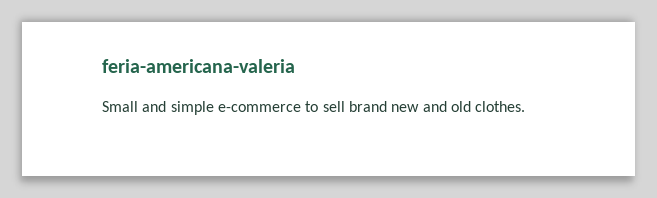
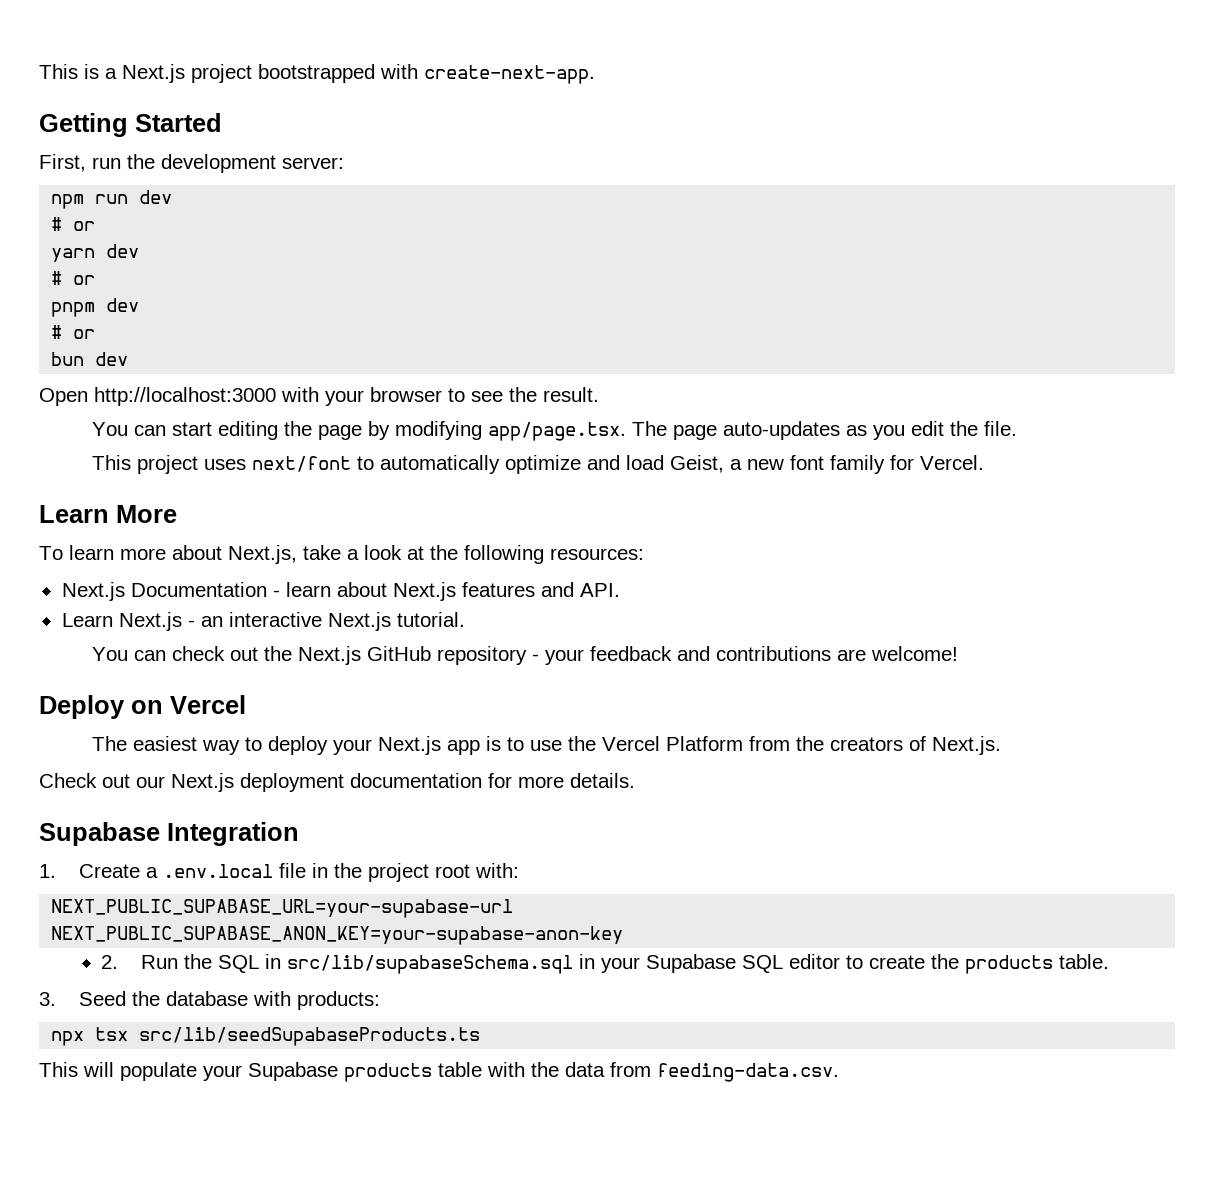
[102,59,295,73] [102,101,526,115] feria-americana-valeria // Small and simple e-commerce to sell brand new and old clothes. -> [39,64,595,84] [39,113,222,137] [39,154,344,173] [51,190,173,209] [51,217,96,231] [51,244,140,262] [51,271,96,285] [51,298,140,317] [51,325,96,339] [51,352,129,366] [39,387,599,406] [92,421,1018,441] [92,455,985,474] [39,505,177,523] [39,545,644,564] [61,582,620,601] [61,612,465,631] [92,646,959,665] [39,695,246,719] [92,736,1002,755] [39,773,635,792] [39,822,299,846] [39,863,519,882] [51,899,514,918] [51,926,624,945] [101,954,1109,974] [39,991,380,1010] [51,1027,481,1046] [39,1062,839,1082] This is a Next.js project bootstrapped with create-next-app. // Getting Started // First, run the development server: // npm run dev // # or // yarn dev // # or // pnpm dev // # or // bun dev // Open http://localhost:3000 with your browser to see the result. // You can start editing the page by modifying app/page.tsx. The page auto-updates as you edit the file. // This project uses next/font to automatically optimize and load Geist, a new font family for Vercel. // Learn More // To learn more about Next.js, take a look at the following resources: // Next.js Documentation - learn about Next.js features and API. // Learn Next.js - an interactive Next.js tutorial. // You can check out the Next.js GitHub repository - your feedback and contributions are welcome! // Deploy on Vercel // The easiest way to deploy your Next.js app is to use the Vercel Platform from the creators of Next.js. // Check out our Next.js deployment documentation for more details. // Supabase Integration // 1. Create a .env.local file in the project root with: // NEXT_PUBLIC_SUPABASE_URL=your-supabase-url // NEXT_PUBLIC_SUPABASE_ANON_KEY=your-supabase-anon-key // 2. Run the SQL in src/lib/supabaseSchema.sql in your Supabase SQL editor to create the products table. // 3. Seed the database with products: // npx tsx src/lib/seedSupabaseProducts.ts // This will populate your Supabase products table with the data from feeding-data.csv.

